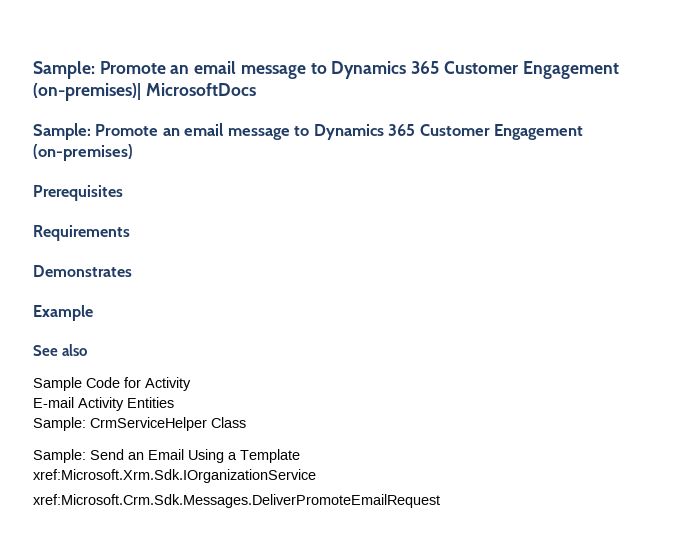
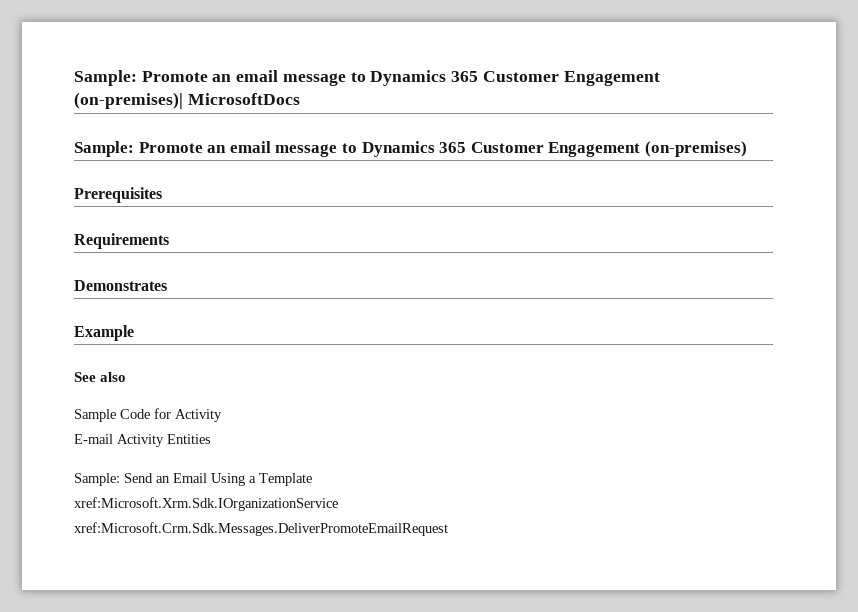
[33,417,246,431] // Sample: CrmServiceHelper Class -> (211, 439) none

